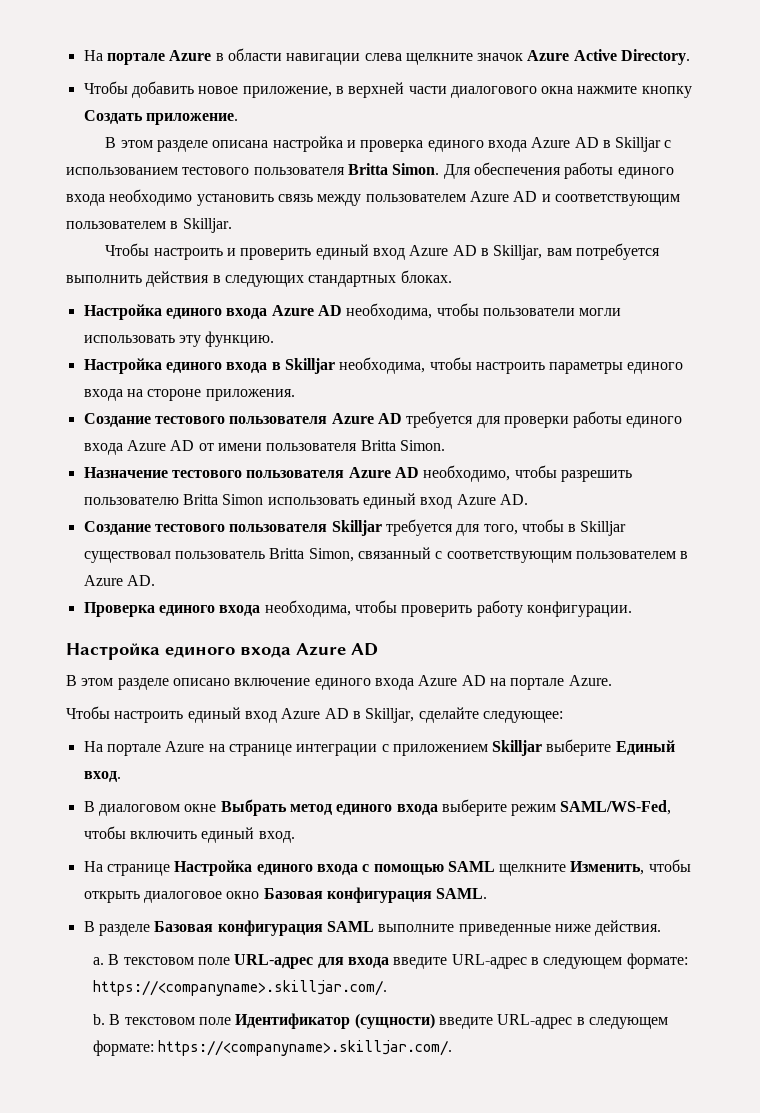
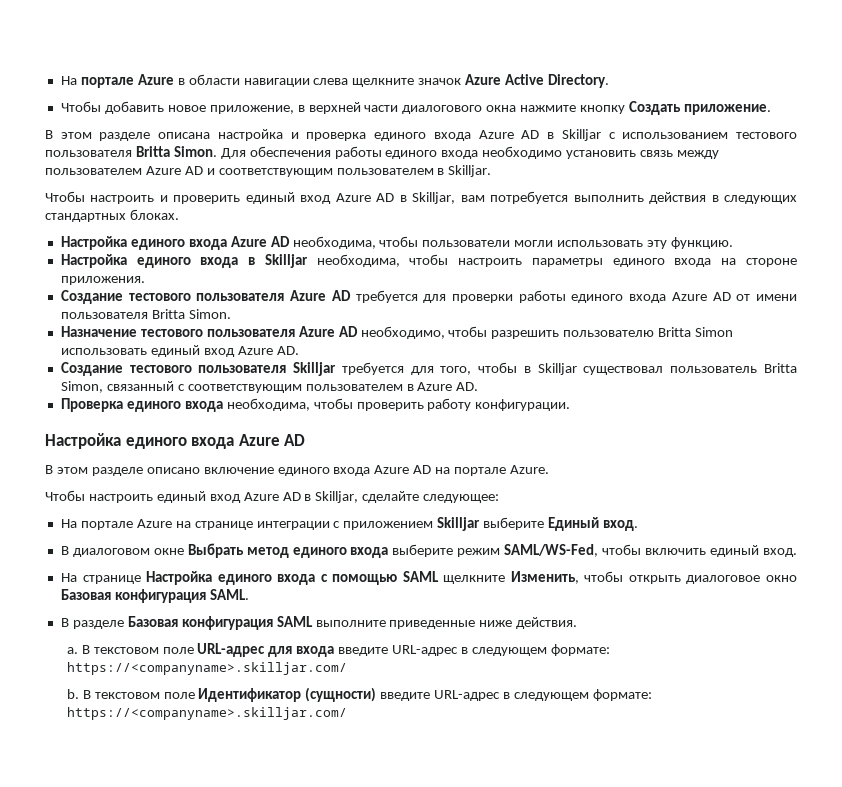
[93,980,388,996] https://<companyname>.skilljar.com/. -> [66,662,347,675] https://<companyname>.skilljar.com/
[158,1040,453,1056] https://<companyname>.skilljar.com/. -> [66,707,347,720] https://<companyname>.skilljar.com/

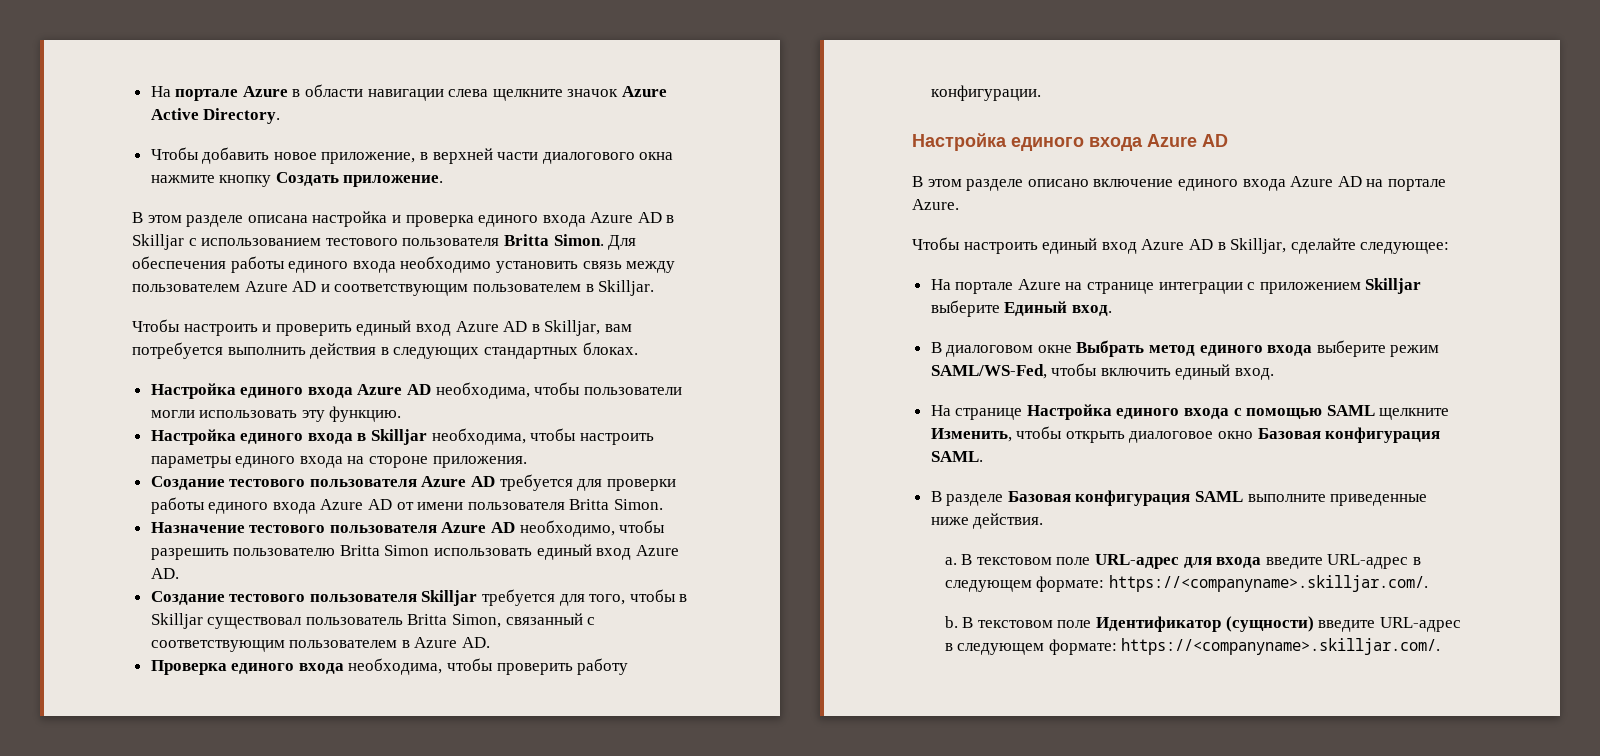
[66,662,347,675] https://<companyname>.skilljar.com/ -> [1108,575,1428,592] https://<companyname>.skilljar.com/.
[66,707,347,720] https://<companyname>.skilljar.com/ -> [1121,638,1441,655] https://<companyname>.skilljar.com/.

